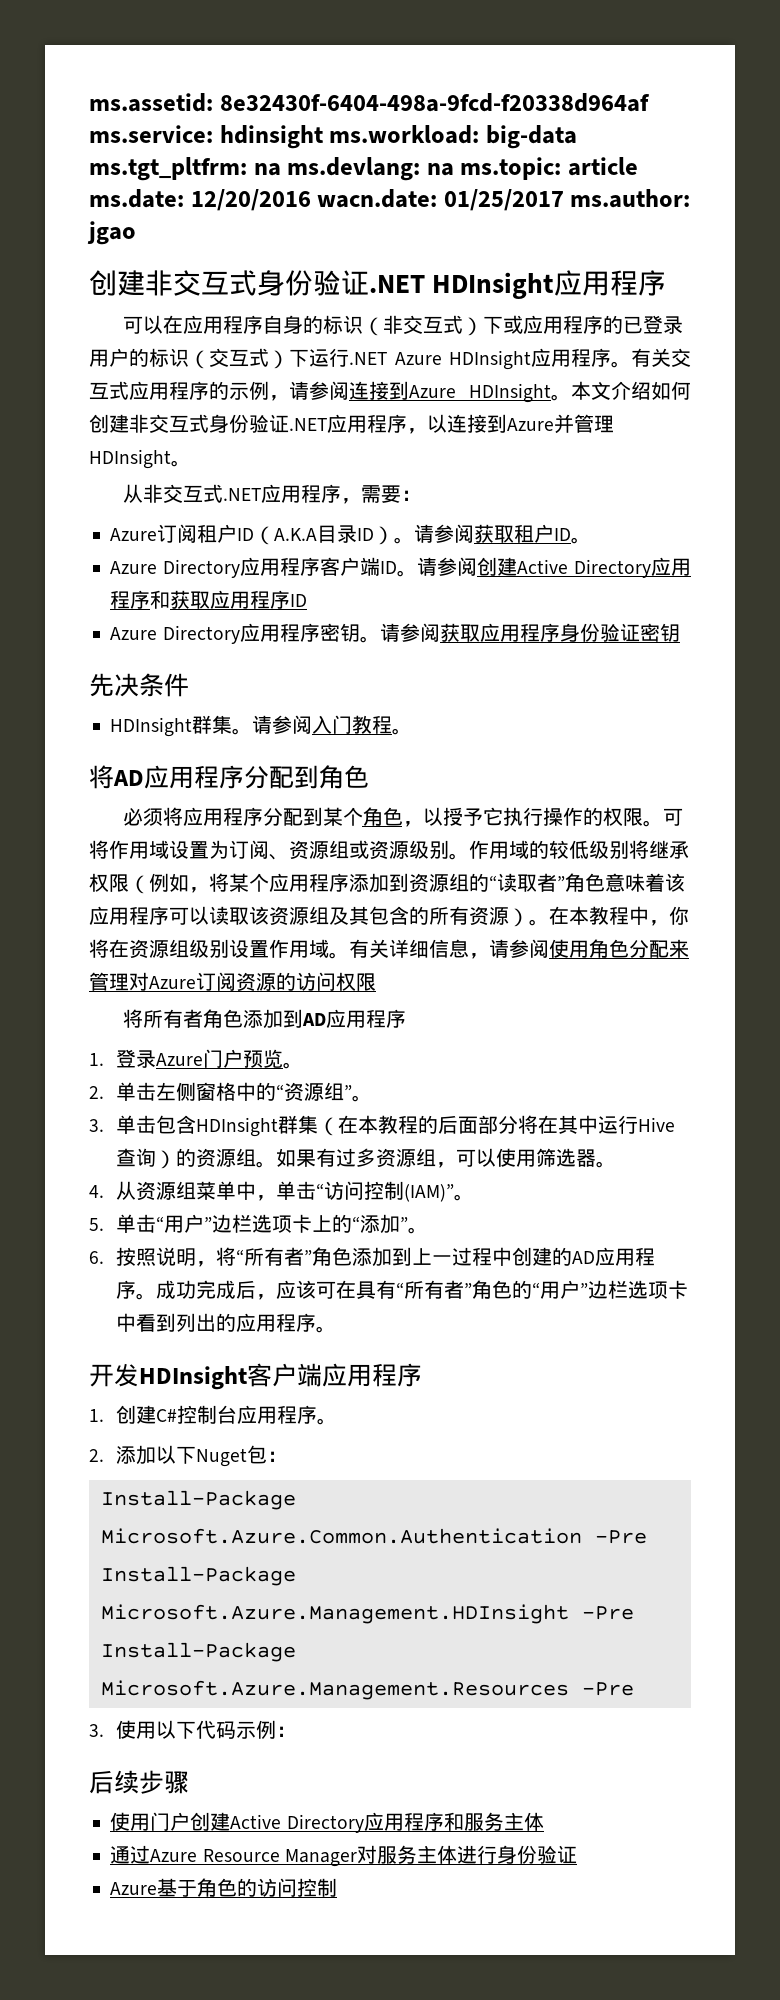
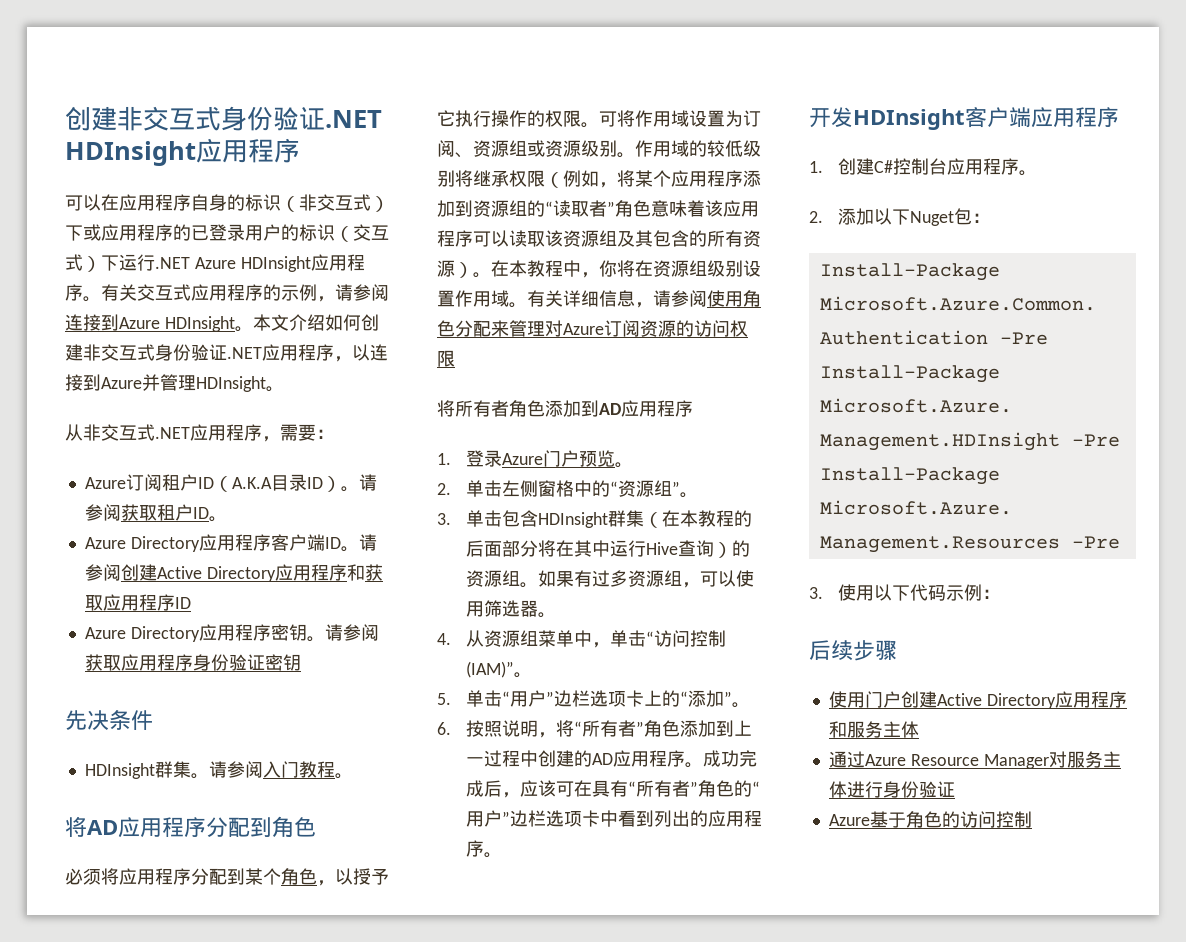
[89,93,650,112] [89,125,577,149] [89,157,639,181] [89,189,691,211] [87,221,136,245] ms.assetid: 8e32430f-6404-498a-9fcd-f20338d964af ms.service: hdinsight ms.workload: big-data ms.tgt_pltfrm: na ms.devlang: na ms.topic: article ms.date: 12/20/2016 wacn.date: 01/25/2017 ms.author: jgao // -> (65, 118) none

